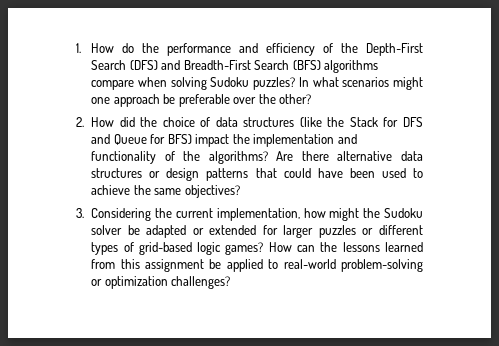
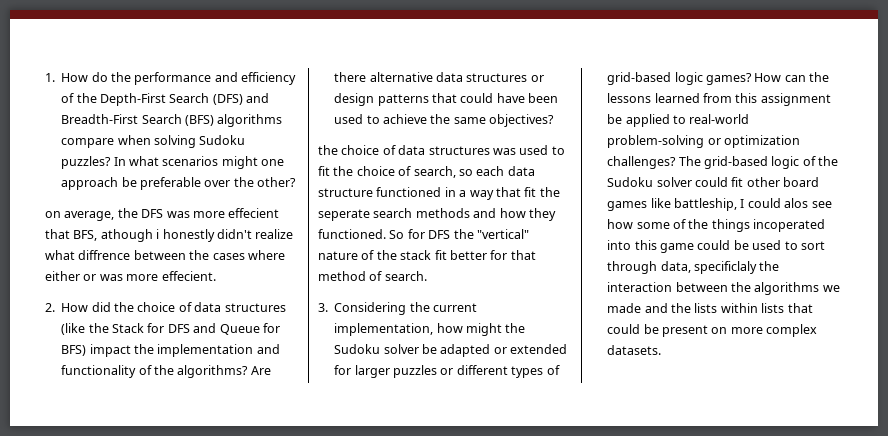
(312, 99) none -> [45,208,280,221] [45,229,294,242] [45,250,285,260] [45,271,216,281] // on average, the DFS was more effecient that BFS, athough i honestly didn't realize what diffrence between the cases where either or was more effecient.
(240, 191) none -> [318,145,565,155] [318,166,535,178] [318,187,560,200] [318,208,556,221] [318,229,529,239] [318,250,536,260] [318,271,427,281] // the choice of data structures was used to fit the choice of search, so each data structure functioned in a way that fit the seperate search methods and how they functioned. So for DFS the "vertical" nature of the stack fit better for that method of search.
(231, 282) none -> [678,156,839,169] [607,177,820,187] [607,198,832,211] [607,219,826,232] [607,240,825,253] [607,261,780,274] [607,282,840,295] [607,303,813,313] [607,324,818,337] [607,345,662,355] The grid-based logic of the Sudoku solver could fit other board games like battleship, I could alos see how some of the things incoperated into this game could be used to sort through data, specificlaly the interaction between the algorithms we made and the lists within lists that could be present on more complex datasets.

